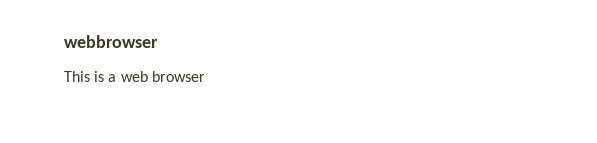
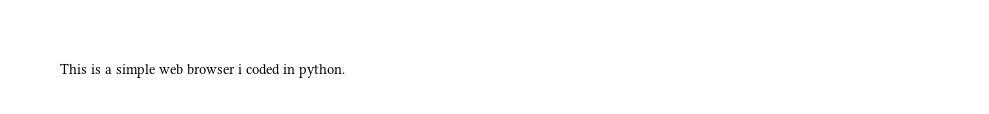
[64,35,158,48] webbrowser // -> (60, 68) none
(117, 78) none -> [116,64,155,78] simple
(205, 76) none -> [238,64,345,78] i coded in python.

